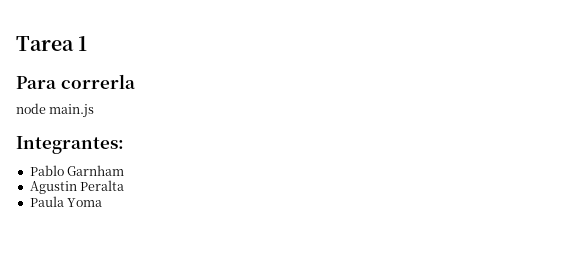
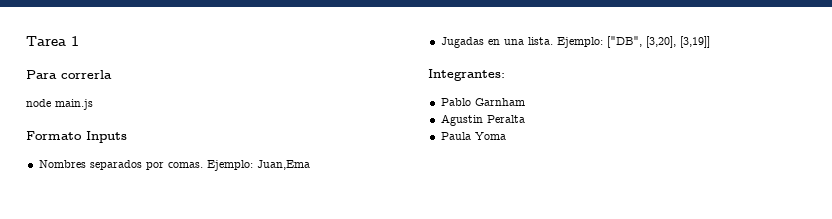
(95, 111) none -> [26,131,127,143] [38,160,310,171] [440,36,710,48] // Formato Inputs // Nombres separados por comas. Ejemplo: Juan,Ema // Jugadas en una lista. Ejemplo: ["DB", [3,20], [3,19]]

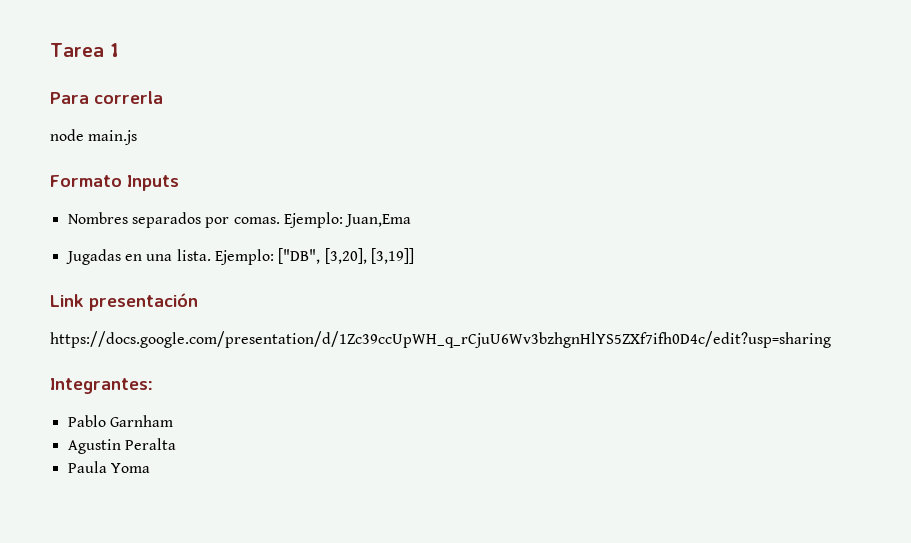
(710, 42) none -> [50,293,198,311] [50,331,831,348] // Link presentación // https://docs.google.com/presentation/d/1Zc39ccUpWH_q_rCjuU6Wv3bzhgnHlYS5ZXf7ifh0D4c/edit?usp=sharing

